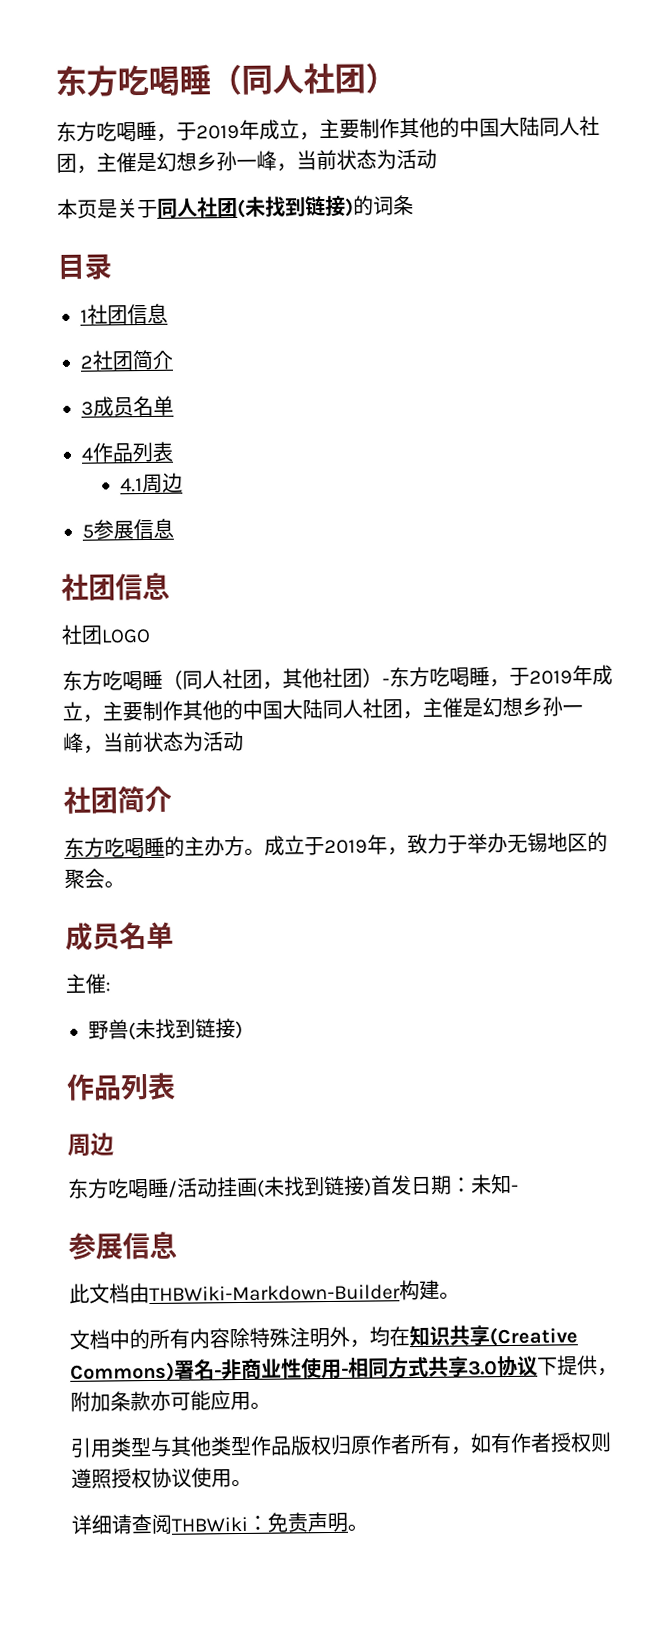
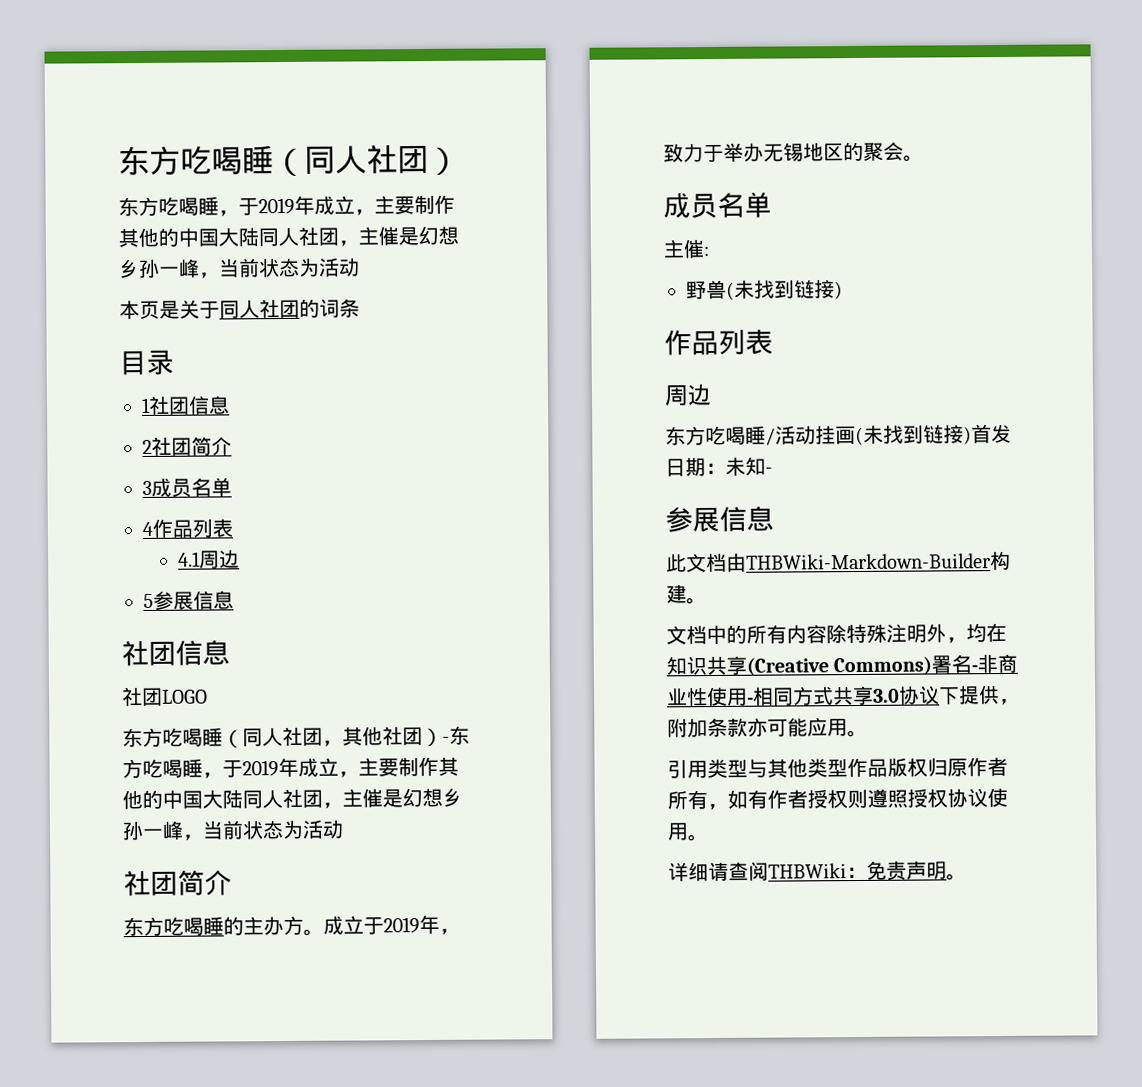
[237,195,354,218] (未找到链接) -> (300, 309) none

